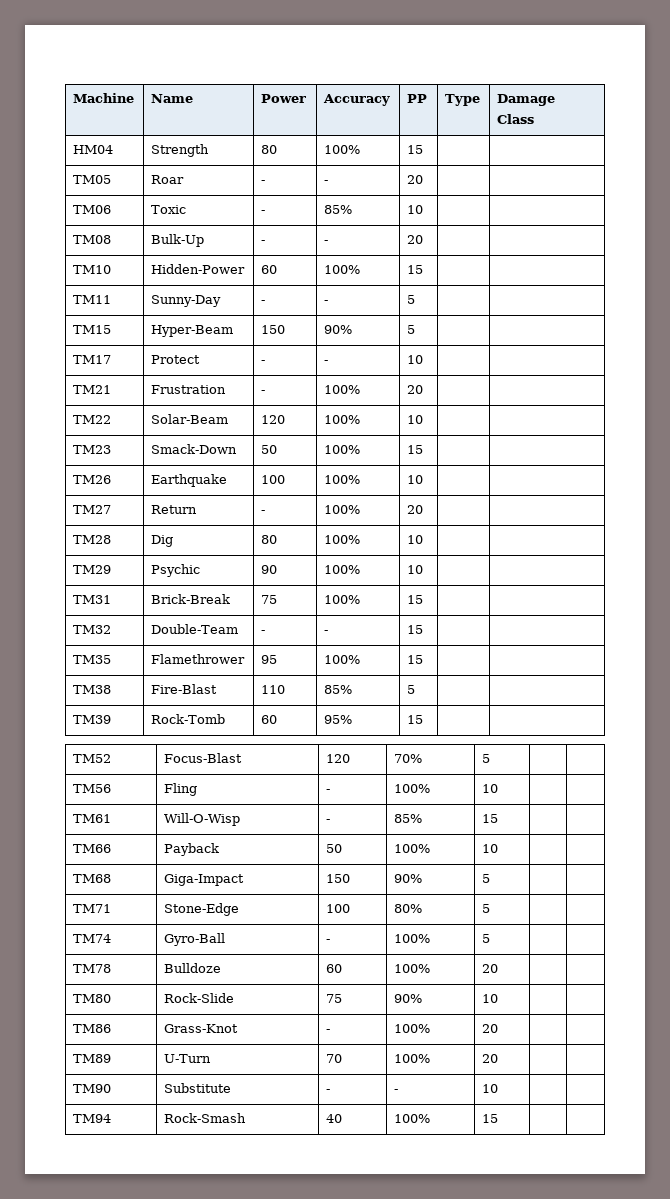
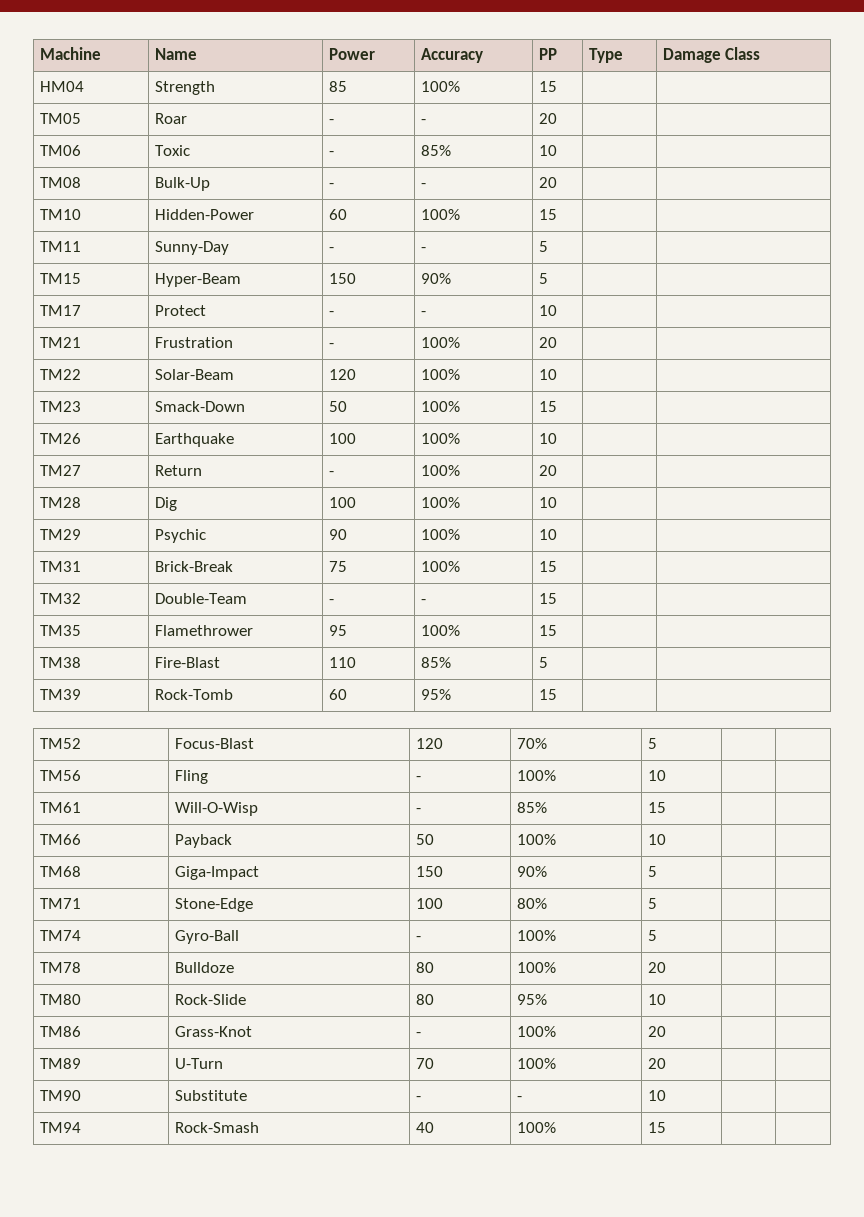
[261,145,278,154] 80 -> [328,81,347,92] 85
[261,535,278,544] 80 -> [328,497,356,508] 100
[326,964,343,973] 60 -> [415,962,434,973] 80
[326,994,343,1003] [394,994,423,1003] 75 | 90% -> [415,994,434,1005] [516,994,547,1005] 80 | 95%

